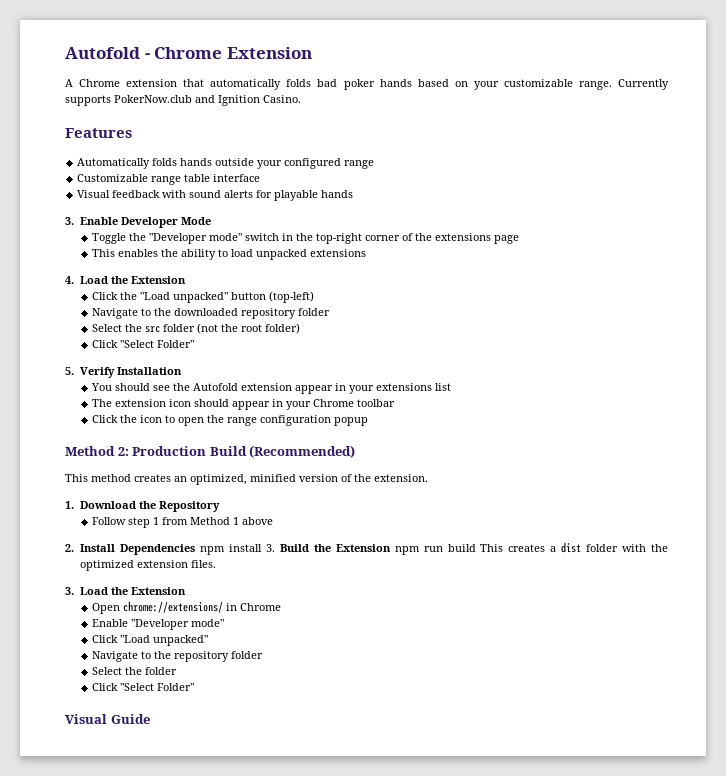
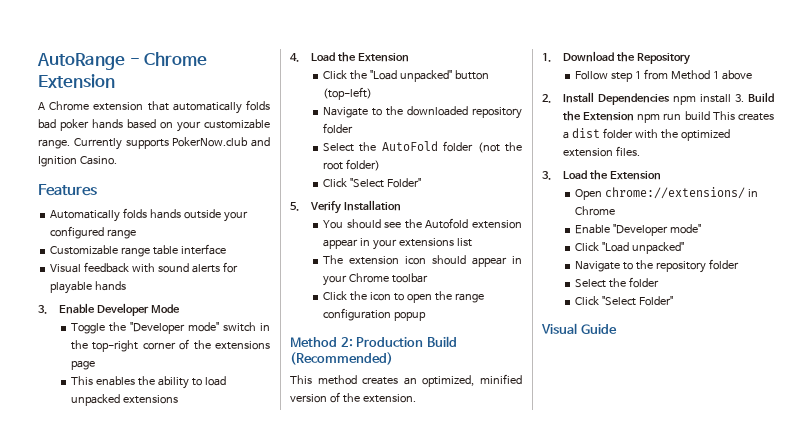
[65,47,140,59] Autofold -> [37,53,125,70] AutoRange
[145,326,161,333] src -> [381,141,438,151] AutoFold

